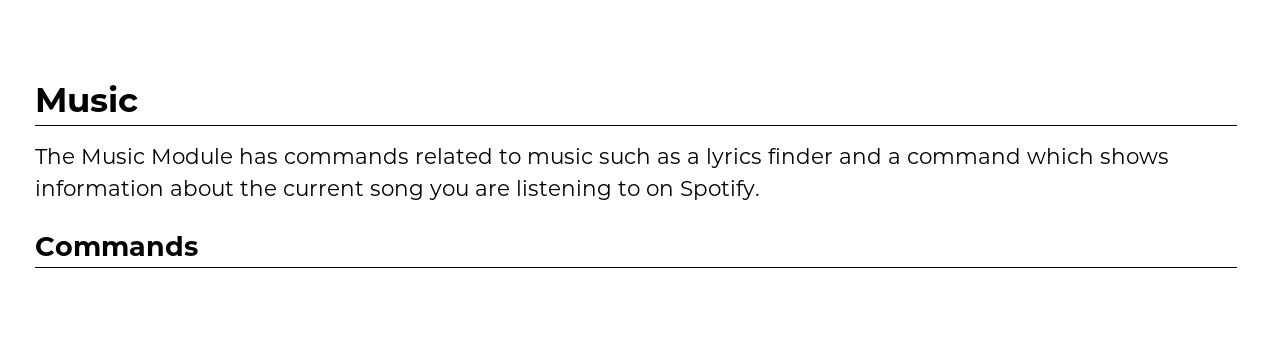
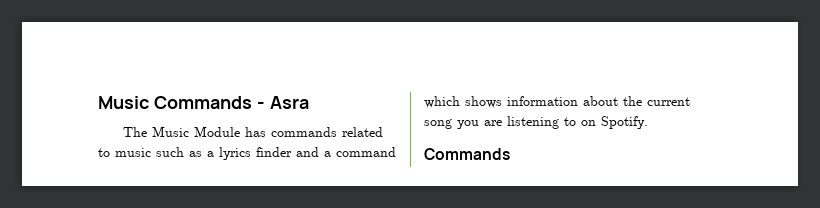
[35,85,138,112] Music -> [98,96,309,109] Music Commands - Asra

